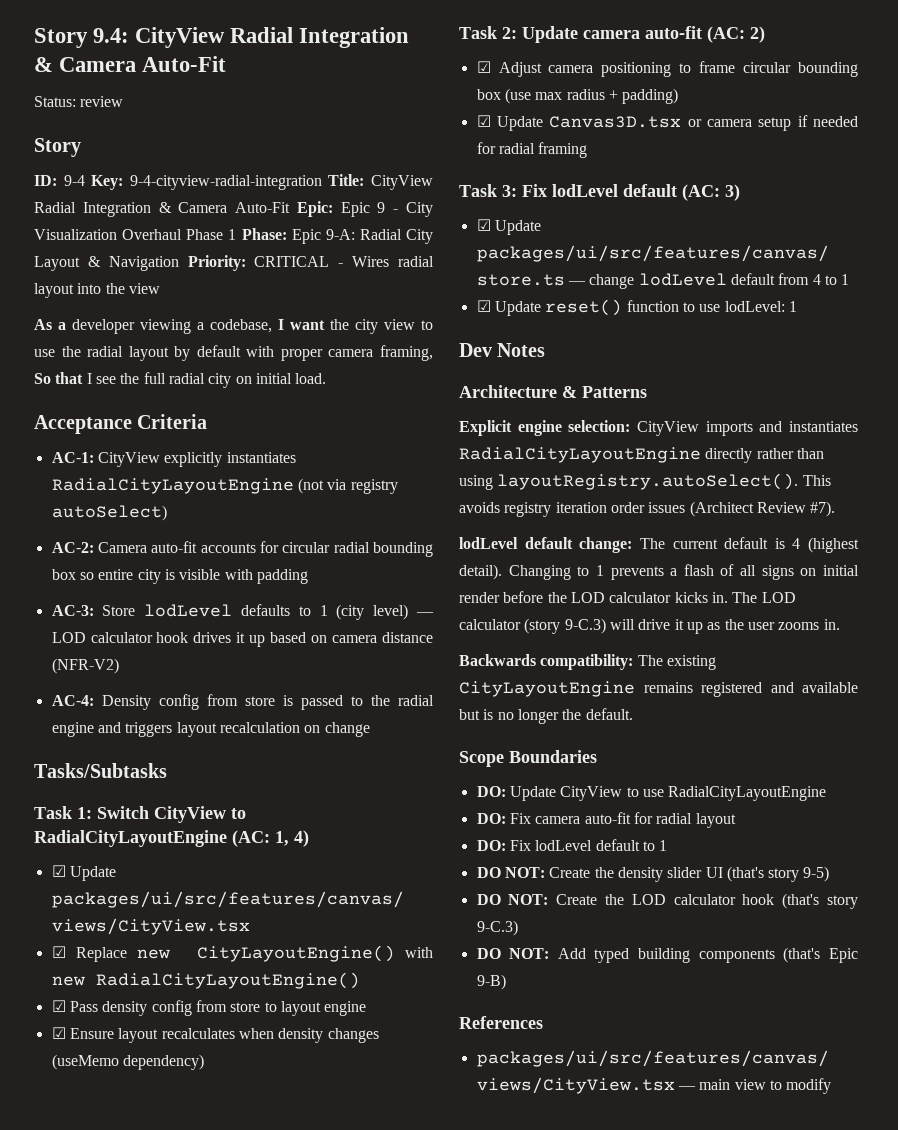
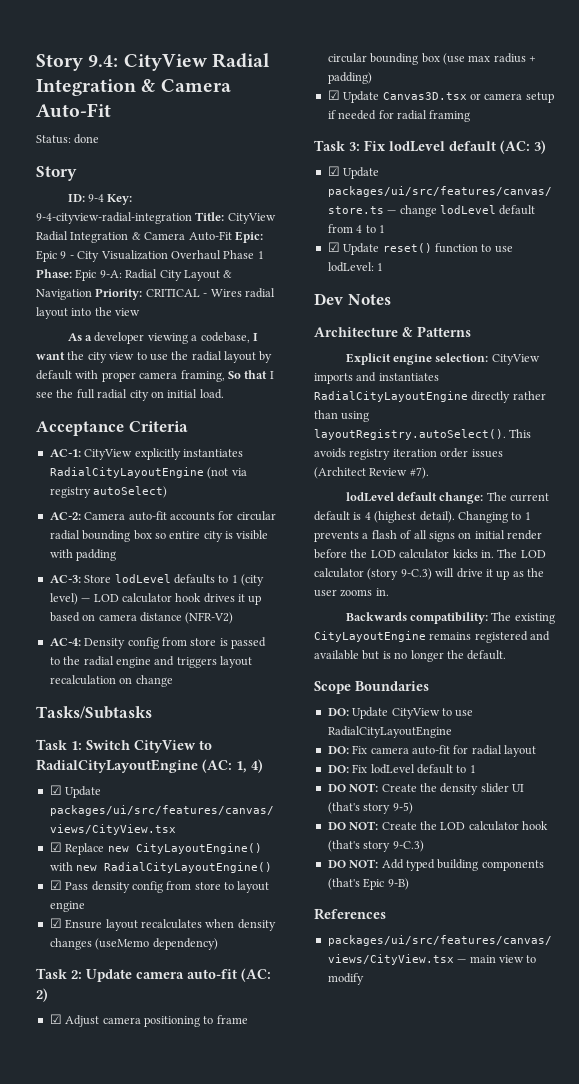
[80,96,124,107] review -> [74,134,100,144] done

